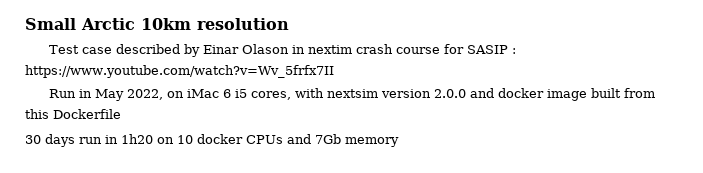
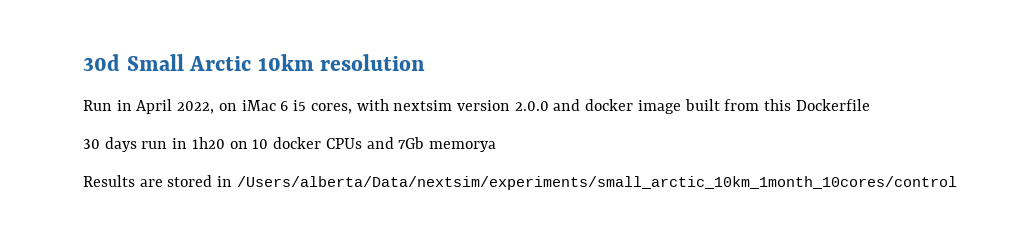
(25, 24) none -> [83,54,120,71] 30d
[49,44,517,57] [25,65,334,78] // Test case described by Einar Olason in nextim crash course for SASIP : https://www.youtube.com/watch?v=Wv_5frfx7II -> (426, 62) none
[95,89,125,101] May -> [136,99,173,114] April
[345,137,399,147] memory -> [428,141,496,152] [83,175,957,190] memorya // Results are stored in /Users/alberta/Data/nextsim/experiments/small_arctic_10km_1month_10cores/control

